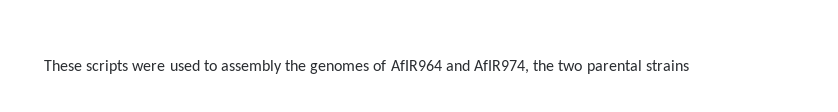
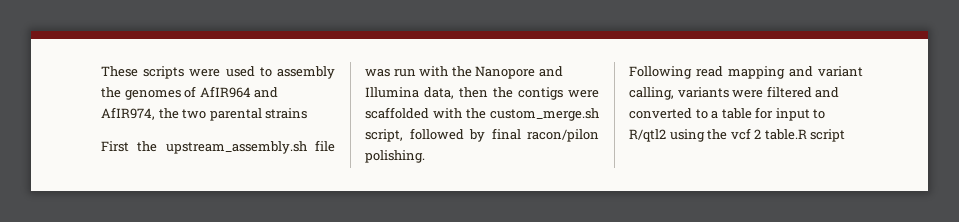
(689, 65) none -> [101,140,335,154] [365,66,563,79] [365,87,599,100] [365,107,599,121] [365,128,599,142] [365,150,425,163] [629,66,863,79] [629,86,840,100] [629,107,826,121] [629,128,846,142] // First the upstream_assembly.sh file was run with the Nanopore and Illumina data, then the contigs were scaffolded with the custom_merge.sh script, followed by final racon/pilon polishing. // Following read mapping and variant calling, variants were filtered and converted to a table for input to R/qtl2 using the vcf 2 table.R script

